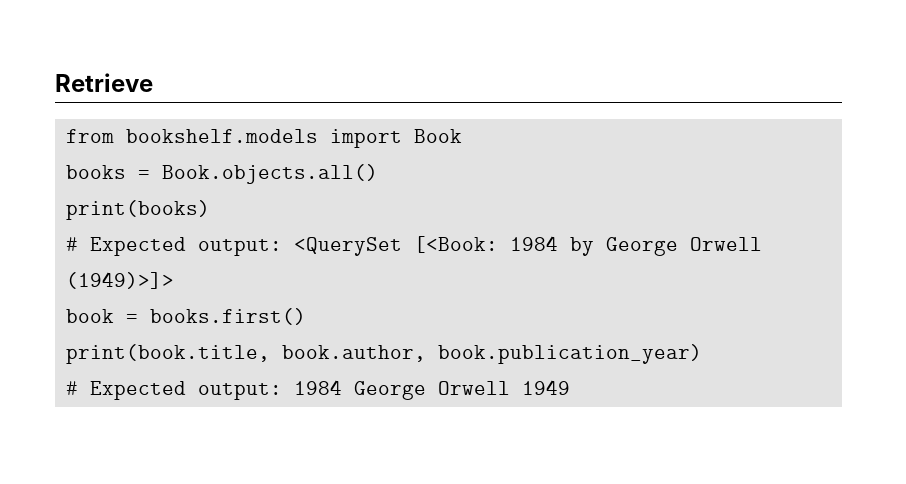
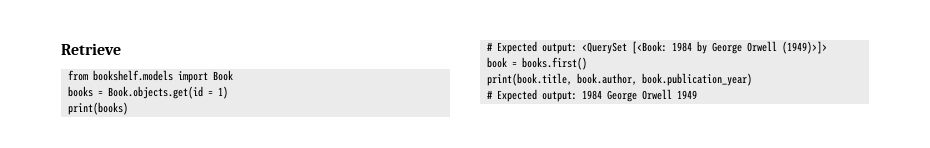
[161,164,378,184] Book.objects.all() -> [108,86,229,99] Book.objects.get(id = 1)

